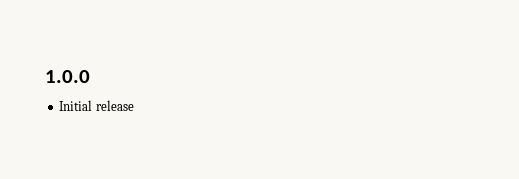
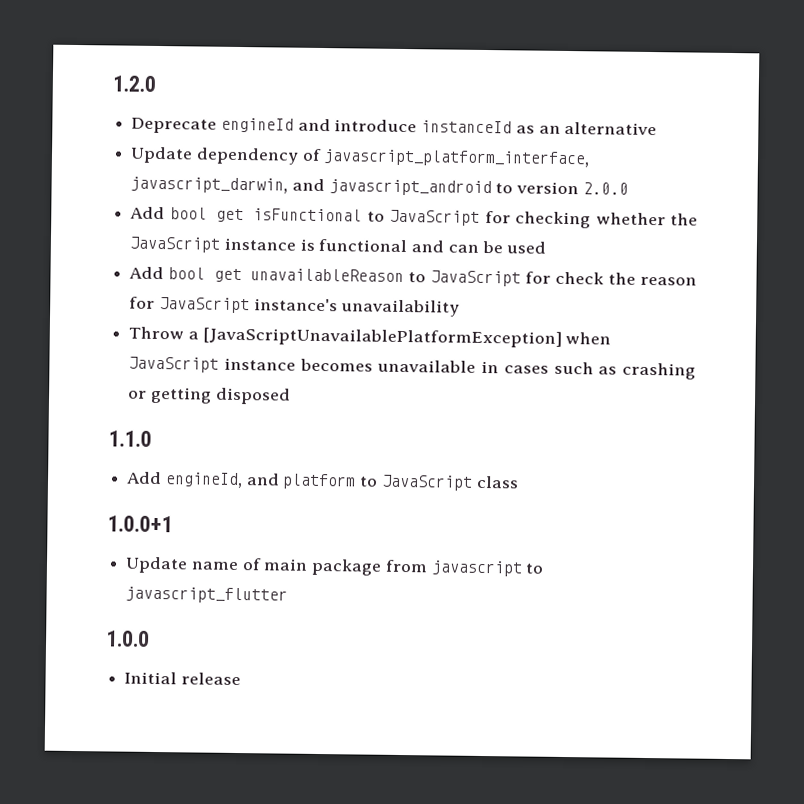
(45, 76) none -> [112,75,156,92] [131,117,658,136] [130,146,591,168] [130,176,629,197] [130,206,699,229] [129,236,547,254] [129,266,697,287] [129,296,461,317] [128,326,612,348] [128,356,696,380] [128,386,291,405] [108,430,152,447] [126,471,519,491] [107,515,173,533] [125,556,545,577] [125,586,289,604] 1.2.0 // Deprecate engineId and introduce instanceId as an alternative // Update dependency of javascript_platform_interface, javascript_darwin, and javascript_android to version 2.0.0 // Add bool get isFunctional to JavaScript for checking whether the JavaScript instance is functional and can be used // Add bool get unavailableReason to JavaScript for check the reason for JavaScript instance's unavailability // Throw a [JavaScriptUnavailablePlatformException] when JavaScript instance becomes unavailable in cases such as crashing or getting disposed // 1.1.0 // Add engineId, and platform to JavaScript class // 1.0.0+1 // Update name of main package from javascript to javascript_flutter //

